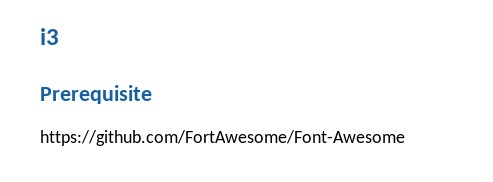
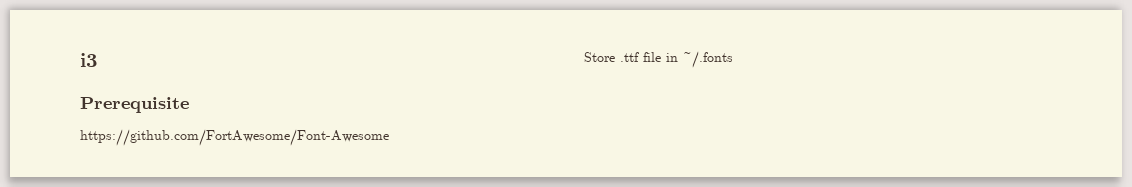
(405, 138) none -> [584,51,733,68] // Store .ttf file in ~/.fonts

